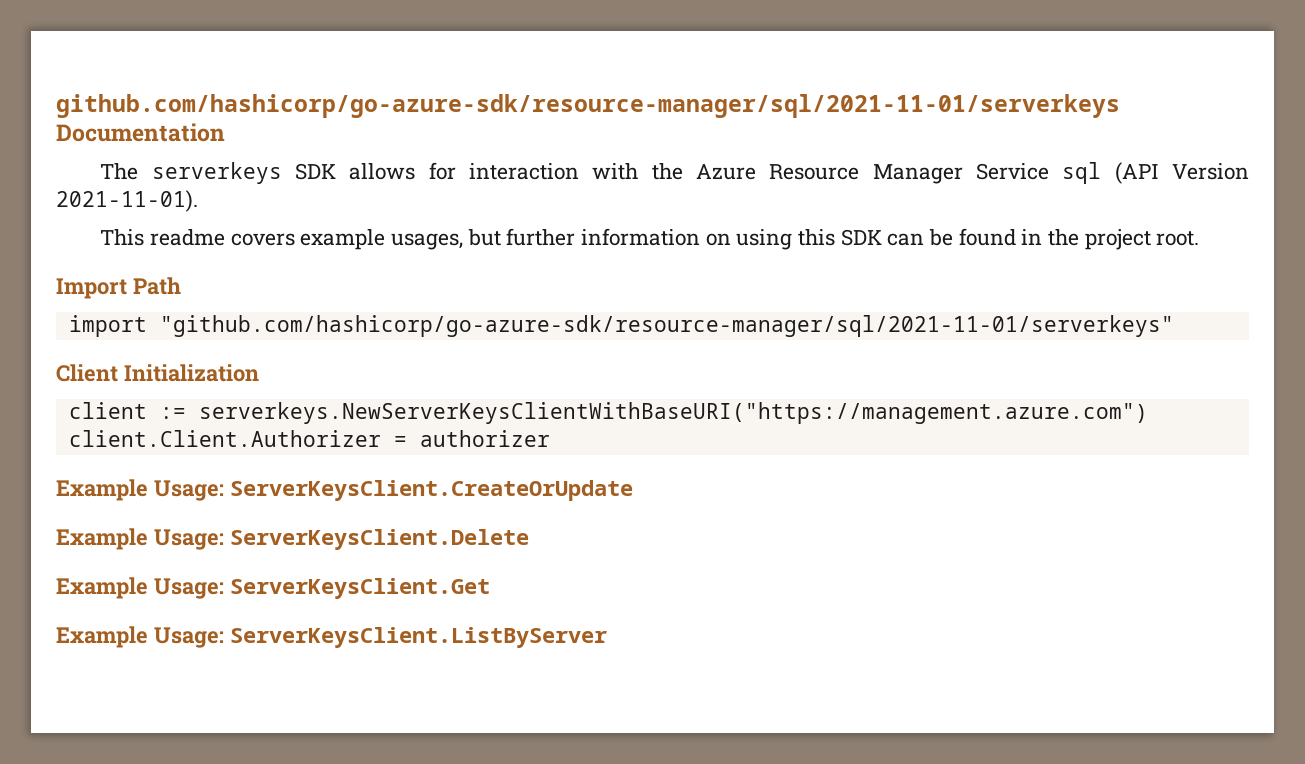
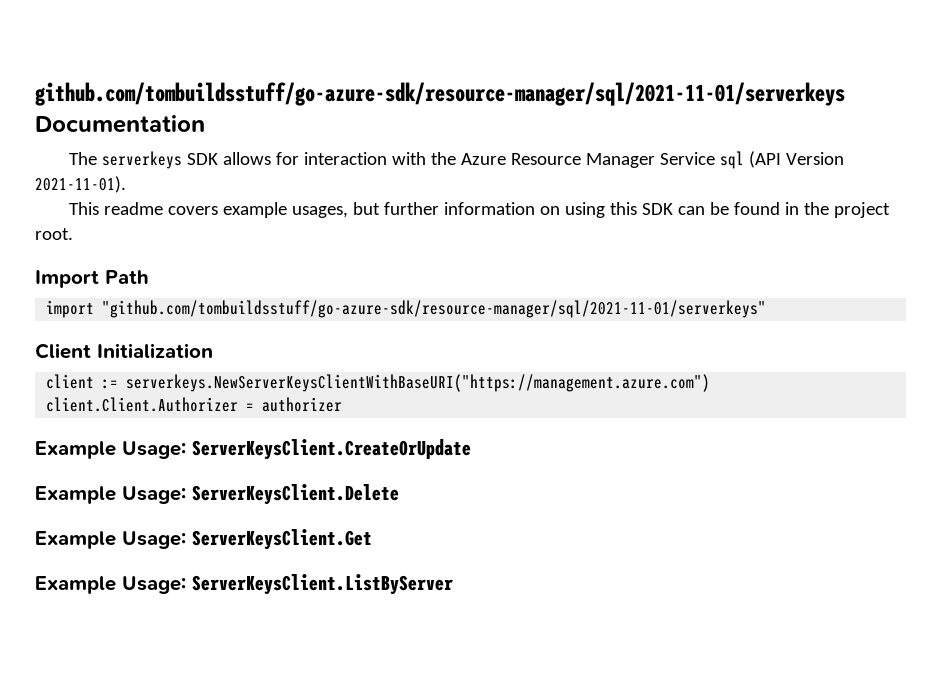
[56,94,1120,118] github.com/hashicorp/go-azure-sdk/resource-manager/sql/2021-11-01/serverkeys -> [35,82,845,106] github.com/tombuildsstuff/go-azure-sdk/resource-manager/sql/2021-11-01/serverkeys
[159,315,1174,337] "github.com/hashicorp/go-azure-sdk/resource-manager/sql/2021-11-01/serverkeys" -> [102,300,767,318] "github.com/tombuildsstuff/go-azure-sdk/resource-manager/sql/2021-11-01/serverkeys"

